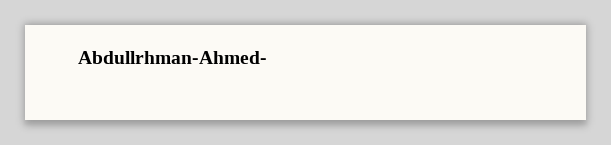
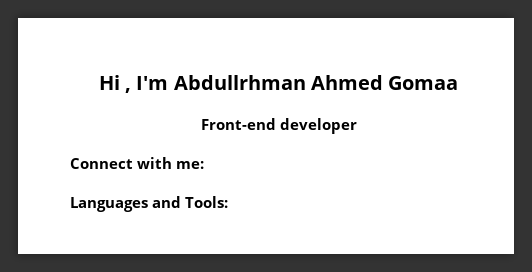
[78,51,267,64] Abdullrhman-Ahmed- -> [98,75,459,93] [200,118,357,134] [70,157,204,169] [70,196,228,212] Hi , I'm Abdullrhman Ahmed Gomaa // Front-end developer // Connect with me: // Languages and Tools:

